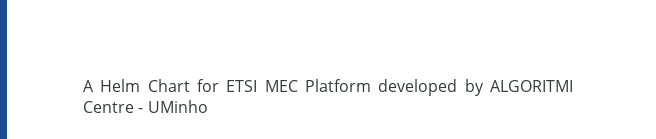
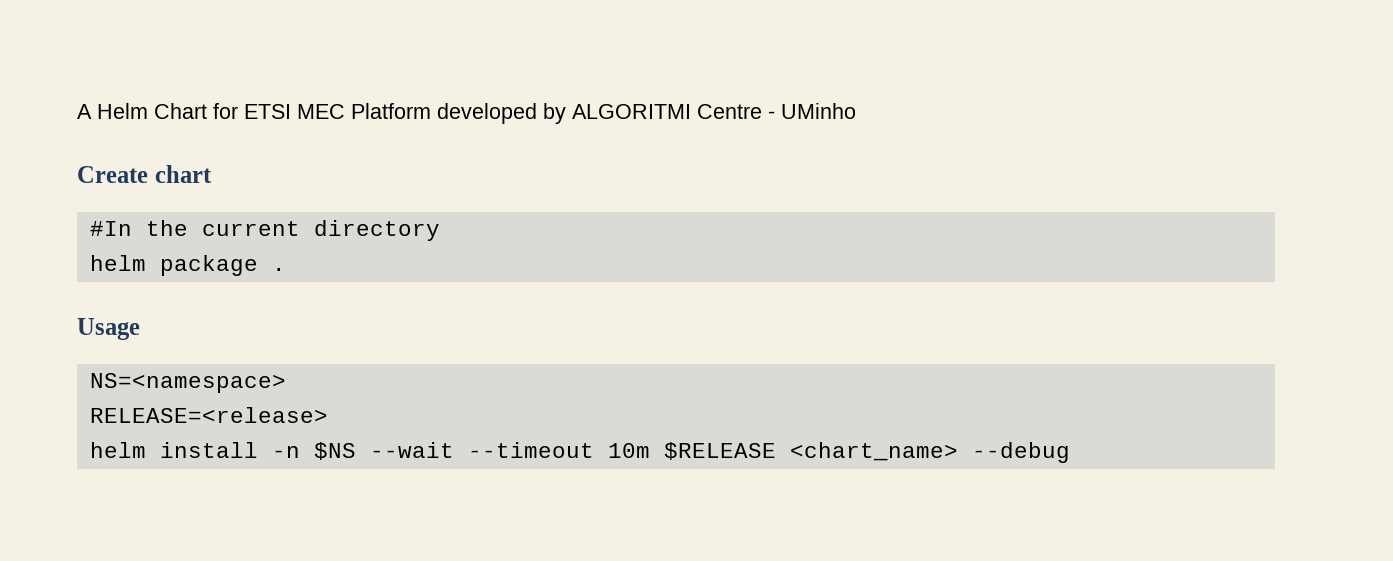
(208, 106) none -> [77,165,212,183] [89,220,440,241] [89,255,286,276] [77,318,140,340] [89,373,286,393] [89,407,328,423] [89,442,1070,463] // Create chart // #In the current directory // helm package . // Usage // NS=<namespace> // RELEASE=<release> // helm install -n $NS --wait --timeout 10m $RELEASE <chart_name> --debug

